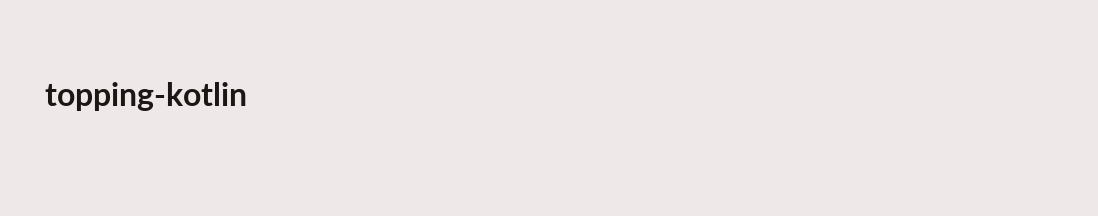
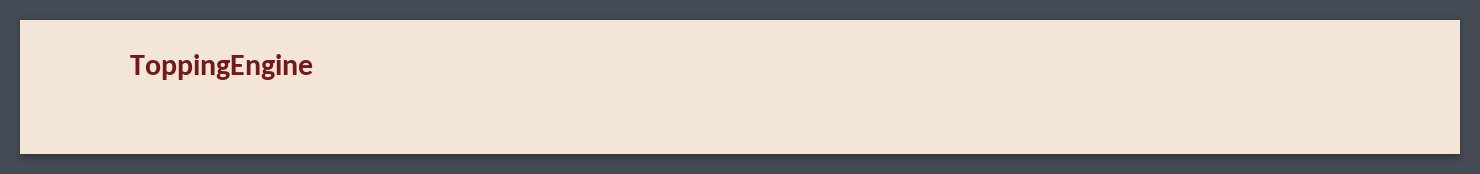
[45,82,247,111] topping-kotlin -> [130,54,313,80] ToppingEngine

